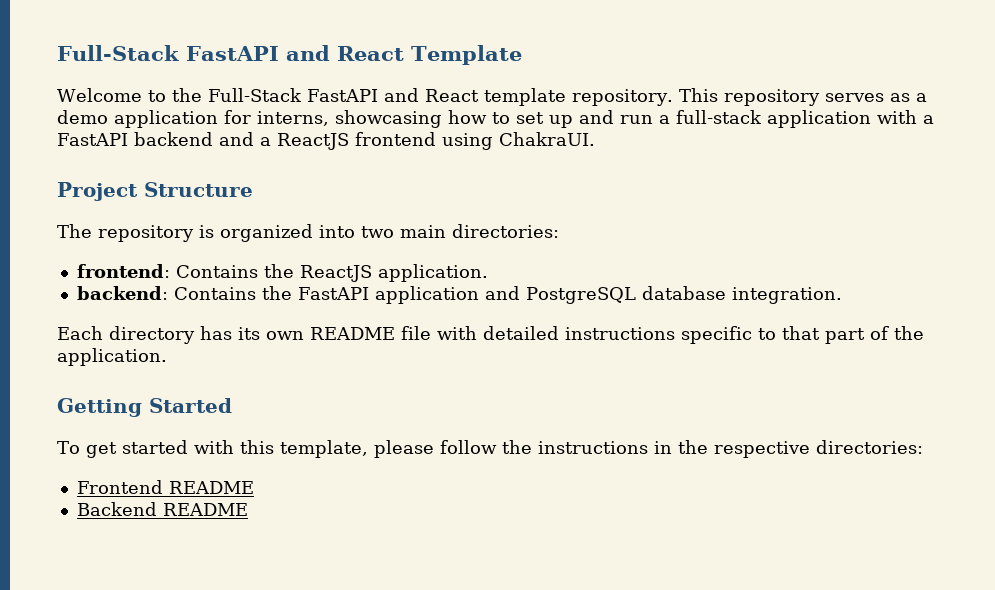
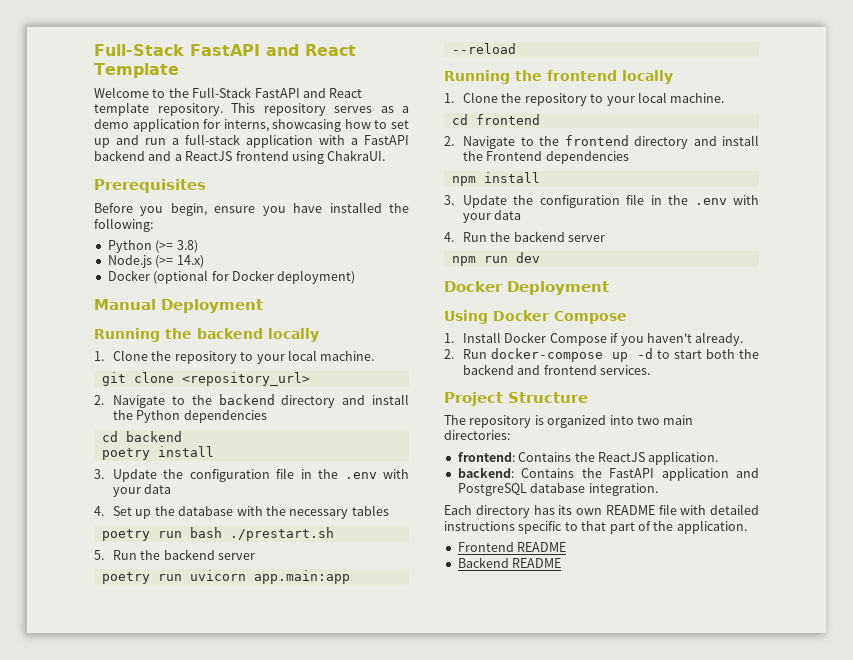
(595, 139) none -> [94,179,206,193] [94,202,409,216] [94,218,153,232] [107,240,198,253] [107,255,204,268] [107,270,356,284] [94,299,263,313] [94,328,319,342] [94,350,375,364] [101,372,310,386] [94,394,410,408] [113,410,267,423] [101,431,182,442] [101,446,214,460] [94,468,410,482] [113,484,172,497] [94,505,389,519] [101,527,334,541] [94,549,256,560] [101,570,350,584] [451,43,516,54] [444,70,673,84] [444,92,725,106] [451,114,540,125] [444,135,759,149] [463,151,629,164] [451,172,540,186] [444,194,759,208] [463,210,522,223] [444,231,606,242] [451,252,540,266] [444,281,609,295] [444,310,627,324] [444,332,744,346] [444,348,759,362] [463,364,651,375] // Prerequisites // Before you begin, ensure you have installed the following: // Python (>= 3.8) // Node.js (>= 14.x) // Docker (optional for Docker deployment) // Manual Deployment // Running the backend locally // 1. Clone the repository to your local machine. // git clone <repository_url> // 2. Navigate to the backend directory and install the Python dependencies // cd backend // poetry install // 3. Update the configuration file in the .env with your data // 4. Set up the database with the necessary tables // poetry run bash ./prestart.sh // 5. Run the backend server // poetry run uvicorn app.main:app --reload // Running the frontend locally // 1. Clone the repository to your local machine. // cd frontend // 2. Navigate to the frontend directory and install the Frontend dependencies // npm install // 3. Update the configuration file in the .env with your data // 4. Run the backend server // npm run dev // Docker Deployment // Using Docker Compose // 1. Install Docker Compose if you haven't already. // 2. Run docker-compose up -d to start both the backend and frontend services.
[57,398,232,417] [57,440,923,458] // Getting Started // To get started with this template, please follow the instructions in the respective directories: -> (747, 527) none

